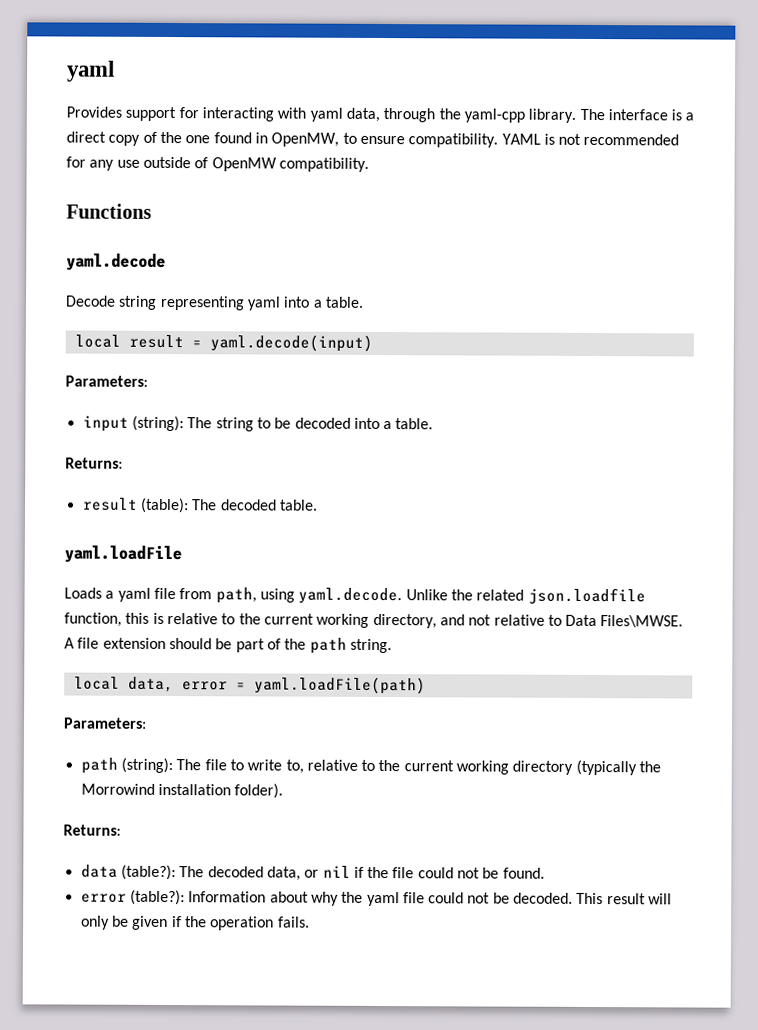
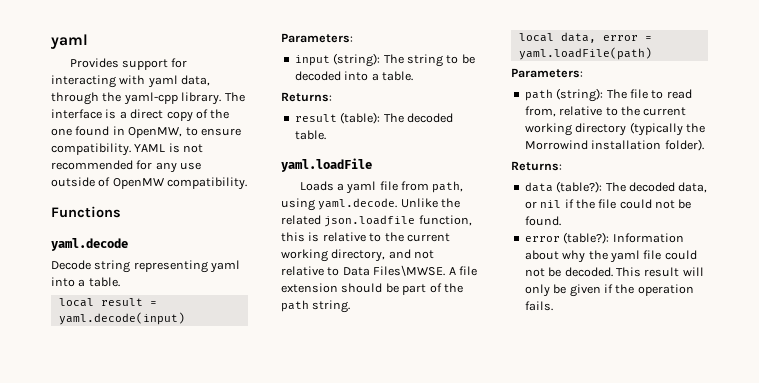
[247,759,304,774] write to, -> [666,89,692,99] [524,106,556,117] read from,

